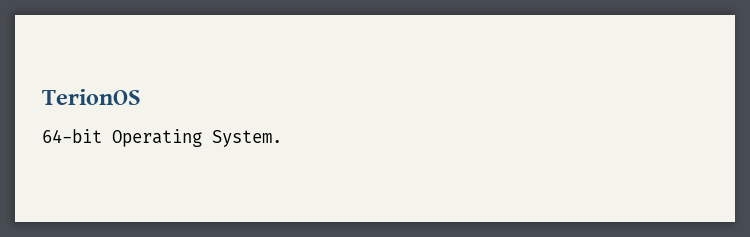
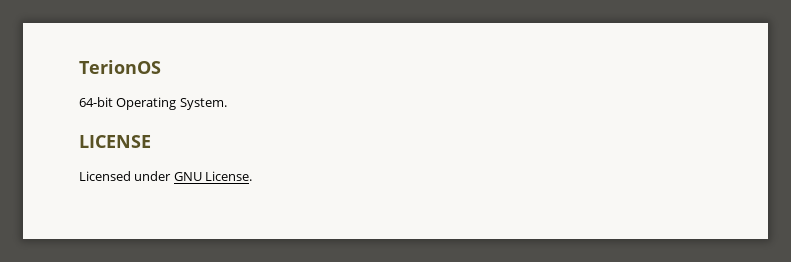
(282, 138) none -> [79,135,151,148] [79,171,253,181] // LICENSE // Licensed under GNU License.

